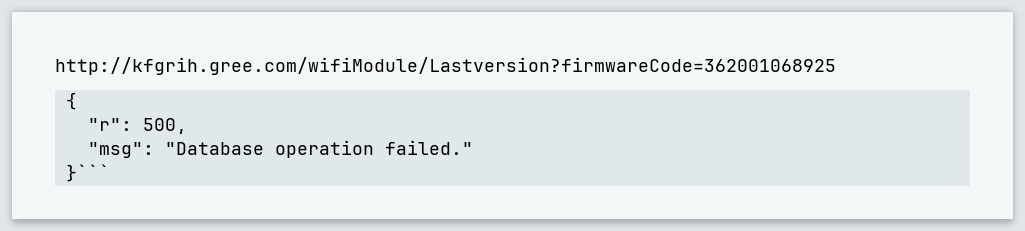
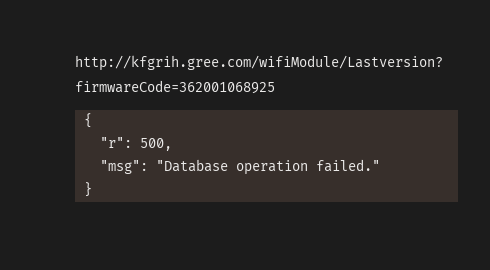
[65,164,110,182] }``` -> [83,182,92,197] }

